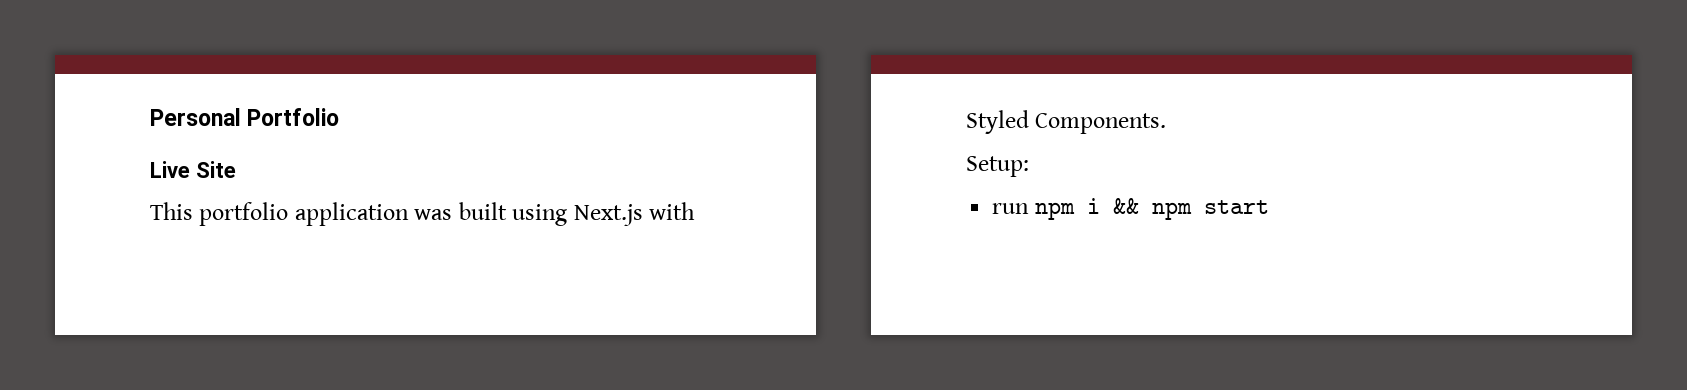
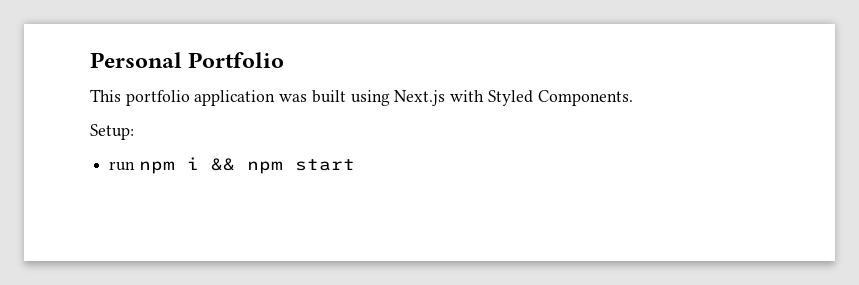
[150,161,236,178] // Live Site -> (285, 60) none

